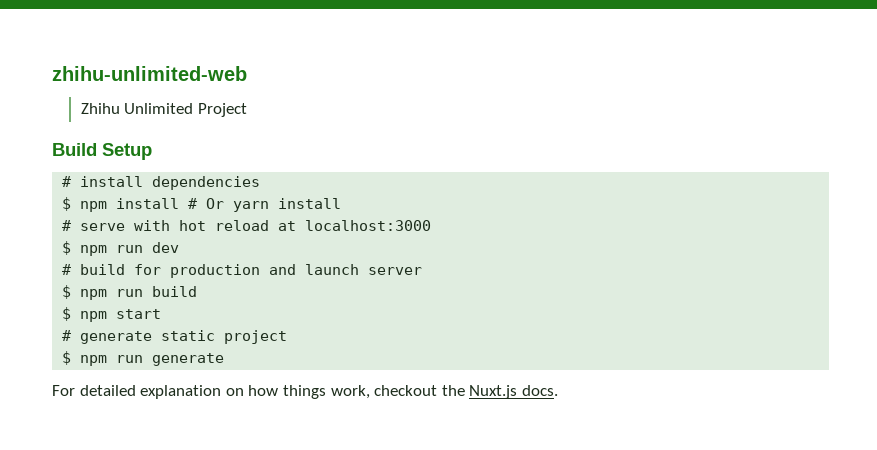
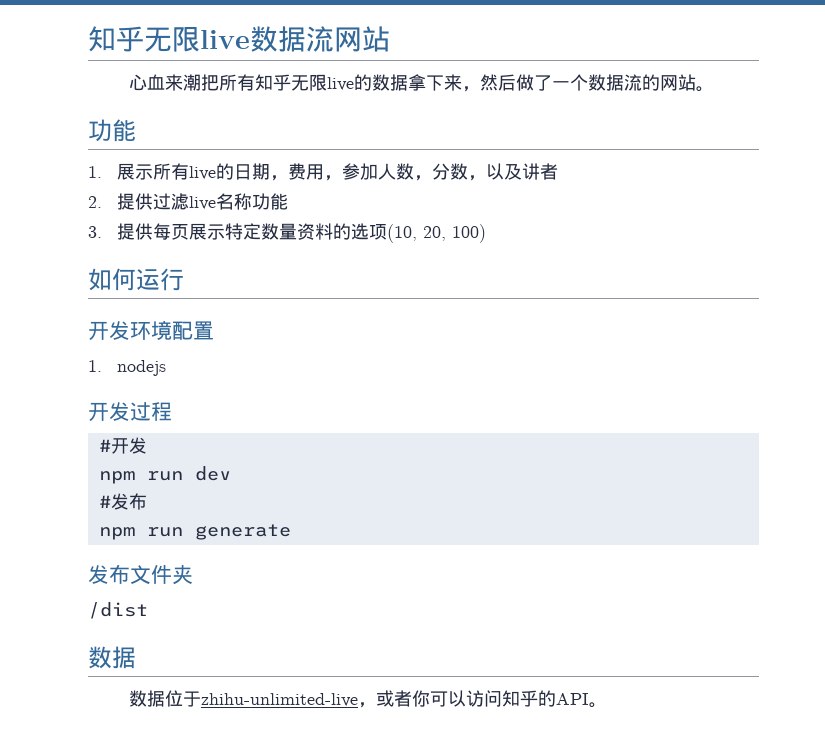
[52,66,247,81] [80,103,247,117] [52,143,152,160] [62,176,261,190] [62,197,342,212] [62,220,432,231] [62,241,180,256] [62,264,423,278] [62,285,198,300] [62,307,162,322] [62,330,288,344] [62,351,225,366] [52,385,558,399] zhihu-unlimited-web // Zhihu Unlimited Project // Build Setup // # install dependencies // $ npm install # Or yarn install // # serve with hot reload at localhost:3000 // $ npm run dev // # build for production and launch server // $ npm run build // $ npm start // # generate static project // $ npm run generate // For detailed explanation on how things work, checkout the Nuxt.js docs. -> [88,26,390,52] [129,74,715,92] [88,119,136,142] [88,163,558,181] [88,193,288,210] [88,223,486,243] [88,268,184,291] [88,320,214,341] [88,360,166,376] [88,402,172,422] [98,437,147,454] [98,466,231,484] [98,493,147,510] [98,524,291,540] [88,564,193,585] [88,602,148,619] [88,646,136,669] [129,690,608,708] 知乎无限live数据流网站 // 心血来潮把所有知乎无限live的数据拿下来，然后做了一个数据流的网站。 // 功能 // 1.展示所有live的日期，费用，参加人数，分数，以及讲者 // 2.提供过滤live名称功能 // 3.提供每页展示特定数量资料的选项(10, 20, 100) // 如何运行 // 开发环境配置 // 1. nodejs // 开发过程 // #开发 // npm run dev // #发布 // npm run generate // 发布文件夹 // /dist // 数据 // 数据位于zhihu-unlimited-live，或者你可以访问知乎的API。

